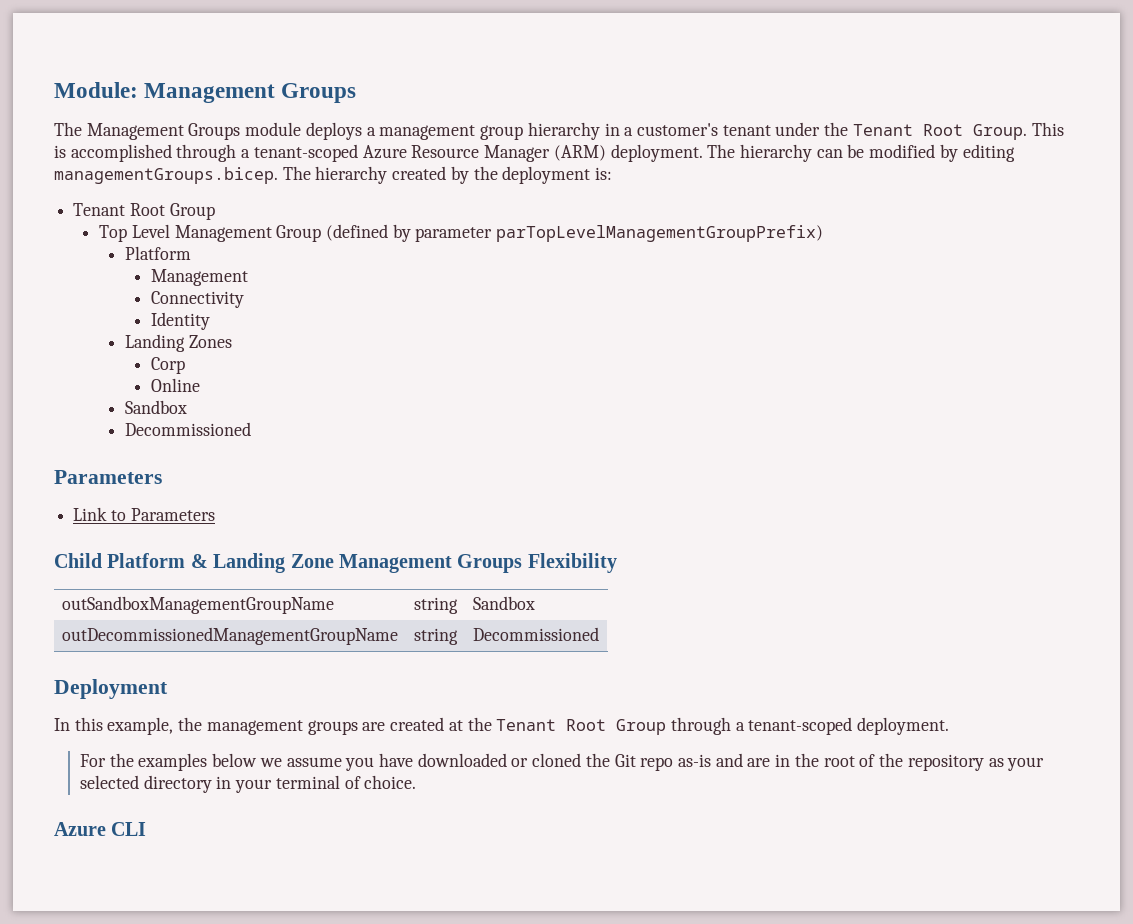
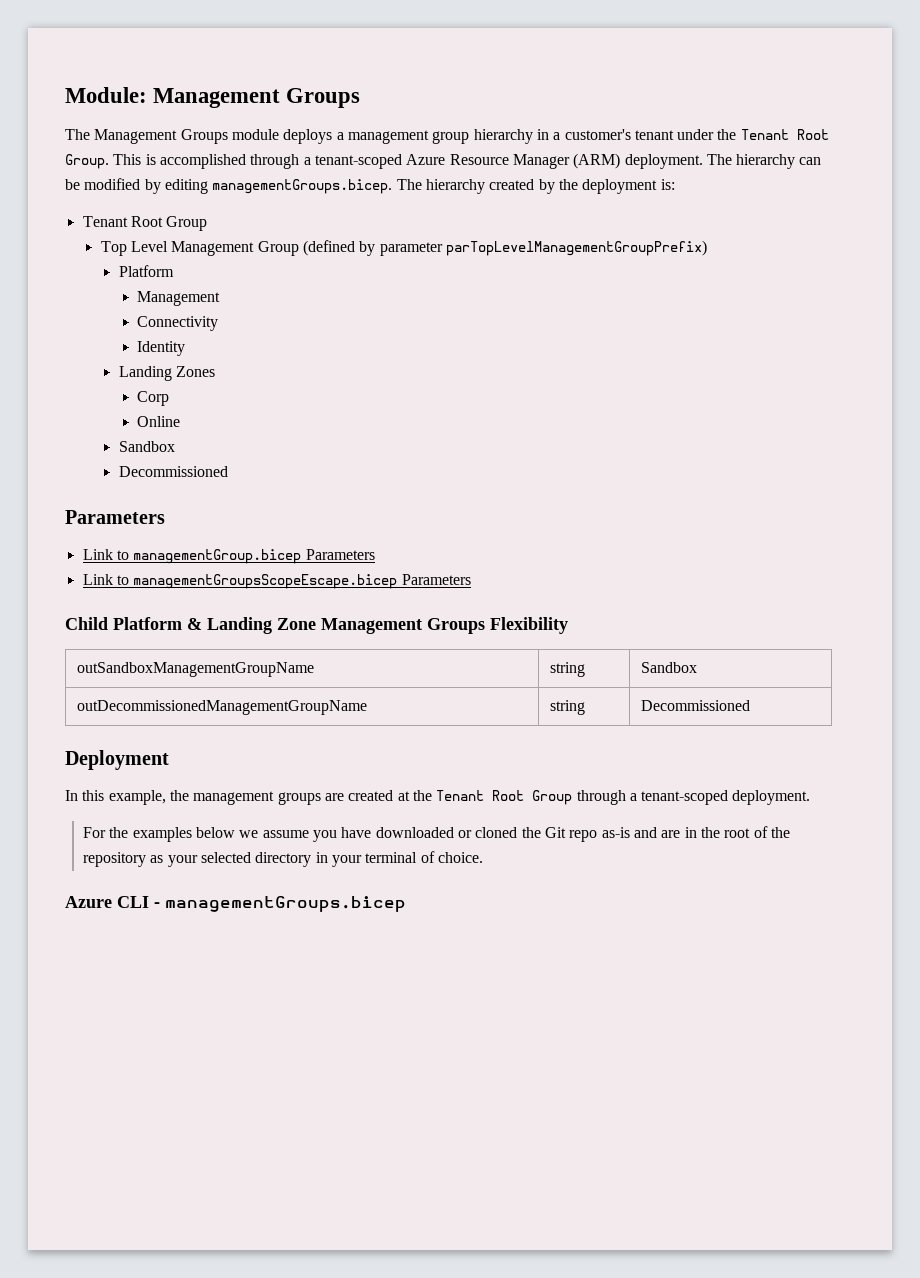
(126, 515) none -> [133,549,375,564] [82,574,398,589] managementGroup.bicep Parameters // Link to managementGroupsScopeEscape.bicep
(147, 829) none -> [154,896,406,912] - managementGroups.bicep

